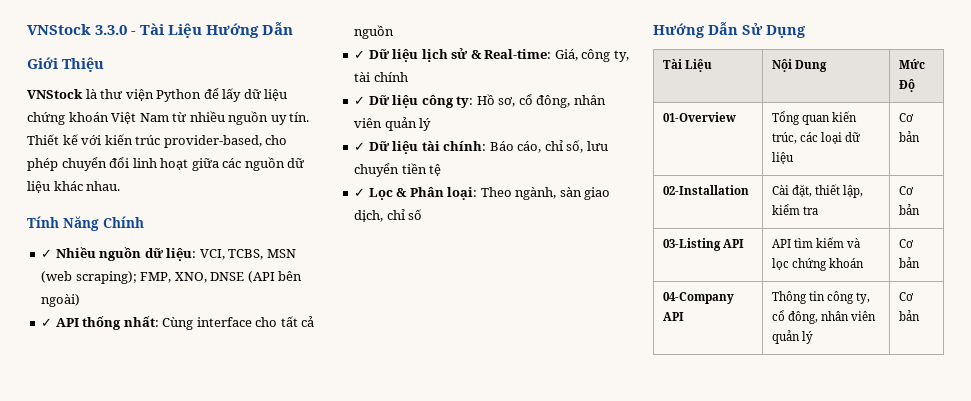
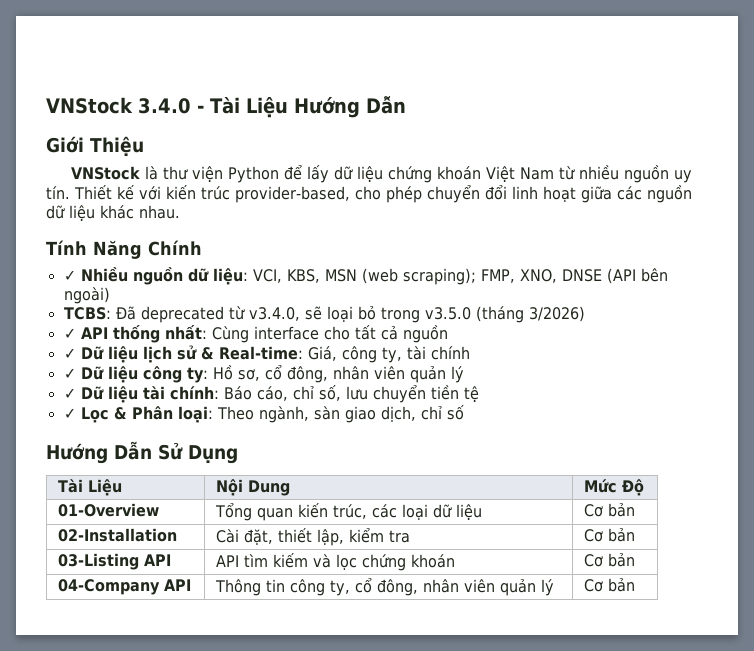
[27,24,128,35] VNStock 3.3.0 -> [46,97,191,114] VNStock 3.4.0
[228,249,264,260] TCBS, -> [286,269,320,283] KBS,
(81, 300) none -> [63,306,585,323] // TCBS: Đã deprecated từ v3.4.0, sẽ loại bỏ trong v3.5.0 (tháng 3/2026)

